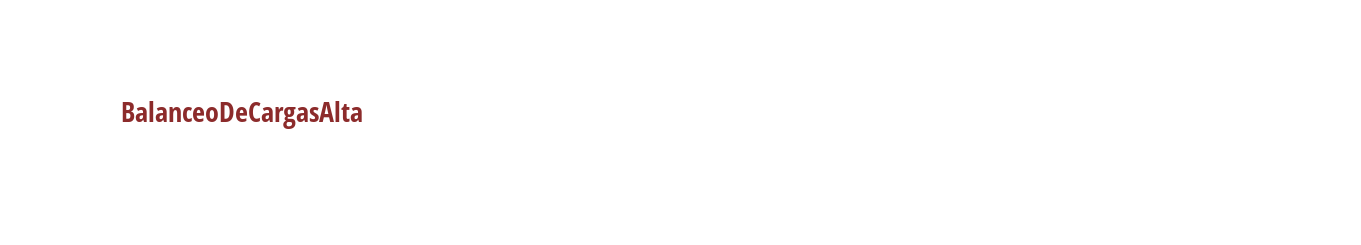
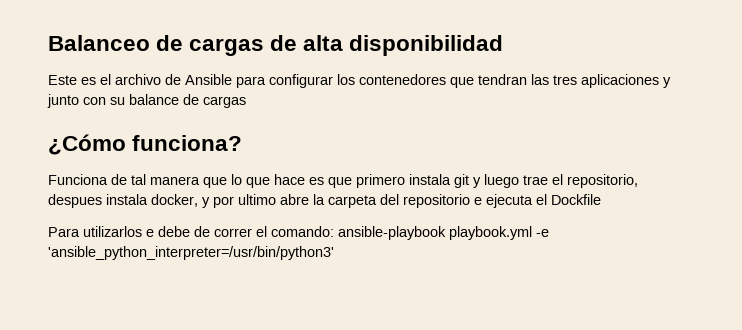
[121,101,363,129] BalanceoDeCargasAlta -> [48,35,504,56] [48,74,671,88] [47,94,246,108] [48,134,243,155] [48,174,638,188] [48,194,601,208] [48,226,549,240] [48,246,334,260] Balanceo de cargas de alta disponibilidad // Este es el archivo de Ansible para configurar los contenedores que tendran las tres aplicaciones y junto con su balance de cargas // ¿Cómo funciona? // Funciona de tal manera que lo que hace es que primero instala git y luego trae el repositorio, despues instala docker, y por ultimo abre la carpeta del repositorio e ejecuta el Dockfile // Para utilizarlos e debe de correr el comando: ansible-playbook playbook.yml -e 'ansible_python_interpreter=/usr/bin/python3'

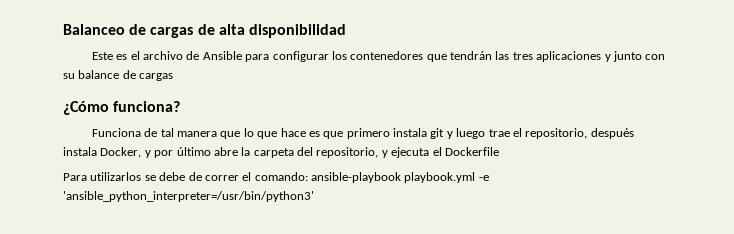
[478,74,527,85] tendran -> [450,51,493,60] tendrán
[48,194,198,208] despues instala docker, -> [590,128,634,139] [63,147,142,158] después instala Docker,
[238,194,276,205] ultimo -> [176,147,211,156] último
[403,194,482,208] repositorio e -> [316,147,388,158] repositorio, y
[551,194,601,205] Dockfile -> [444,147,499,156] Dockerfile
[146,229,154,237] e -> [144,175,156,181] se

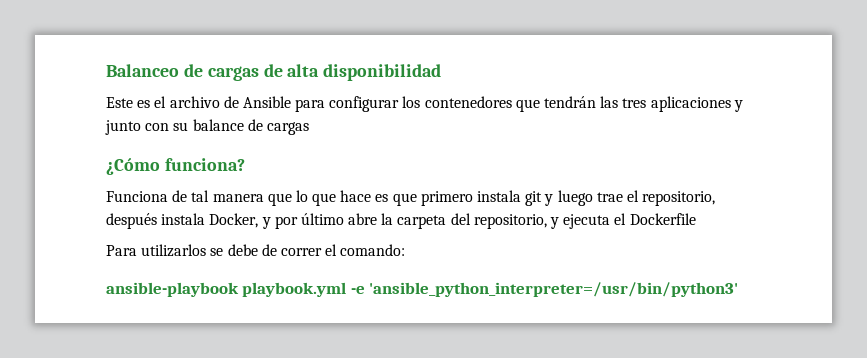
(308, 176) none -> (406, 250) //

